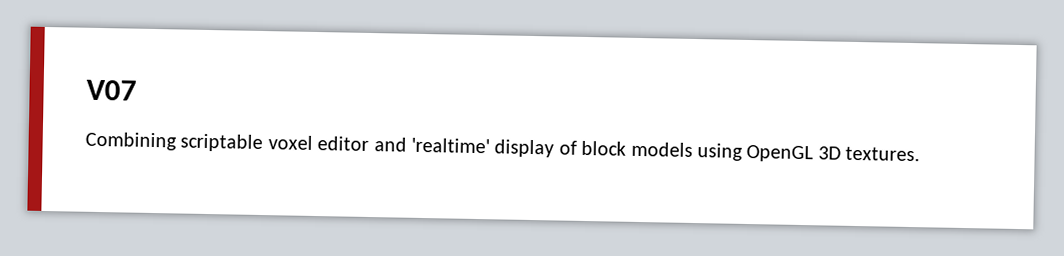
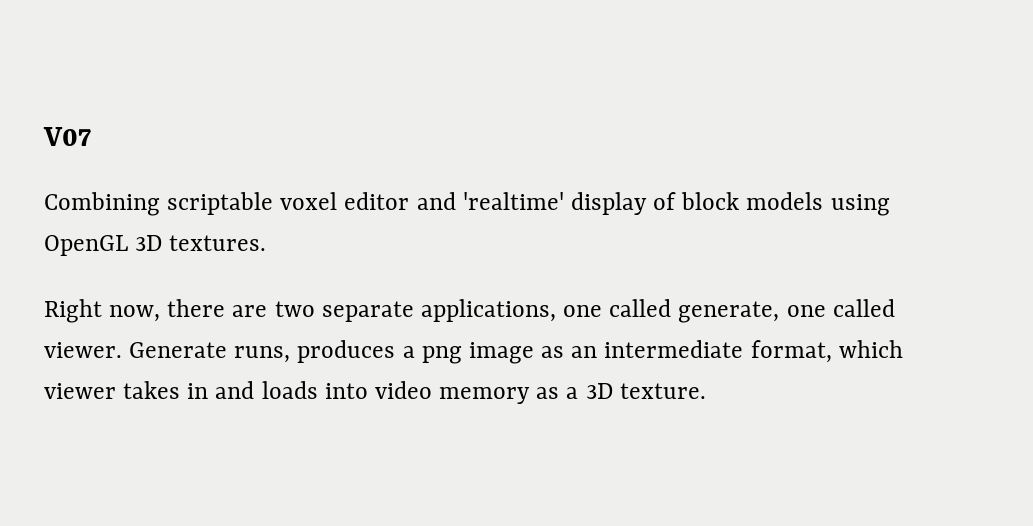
(921, 154) none -> [44,299,895,323] [44,340,903,364] [44,381,706,404] // Right now, there are two separate applications, one called generate, one called viewer. Generate runs, produces a png image as an intermediate format, which viewer takes in and loads into video memory as a 3D texture.

